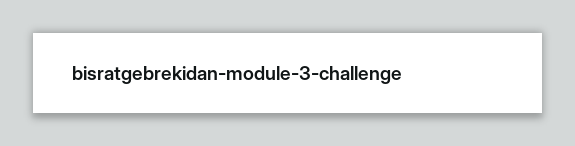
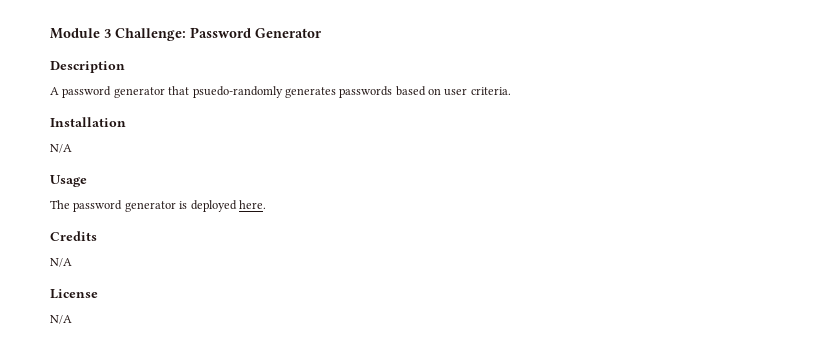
[72,66,402,84] bisratgebrekidan-module-3-challenge -> [50,27,322,41] [50,61,125,73] [50,86,511,98] [50,117,126,127] [50,144,72,153] [50,175,87,187] [50,200,266,212] [50,231,97,241] [50,258,72,267] [50,289,98,299] [50,315,72,324] Module 3 Challenge: Password Generator // Description // A password generator that psuedo-randomly generates passwords based on user criteria. // Installation // N/A // Usage // The password generator is deployed here. // Credits // N/A // License // N/A

